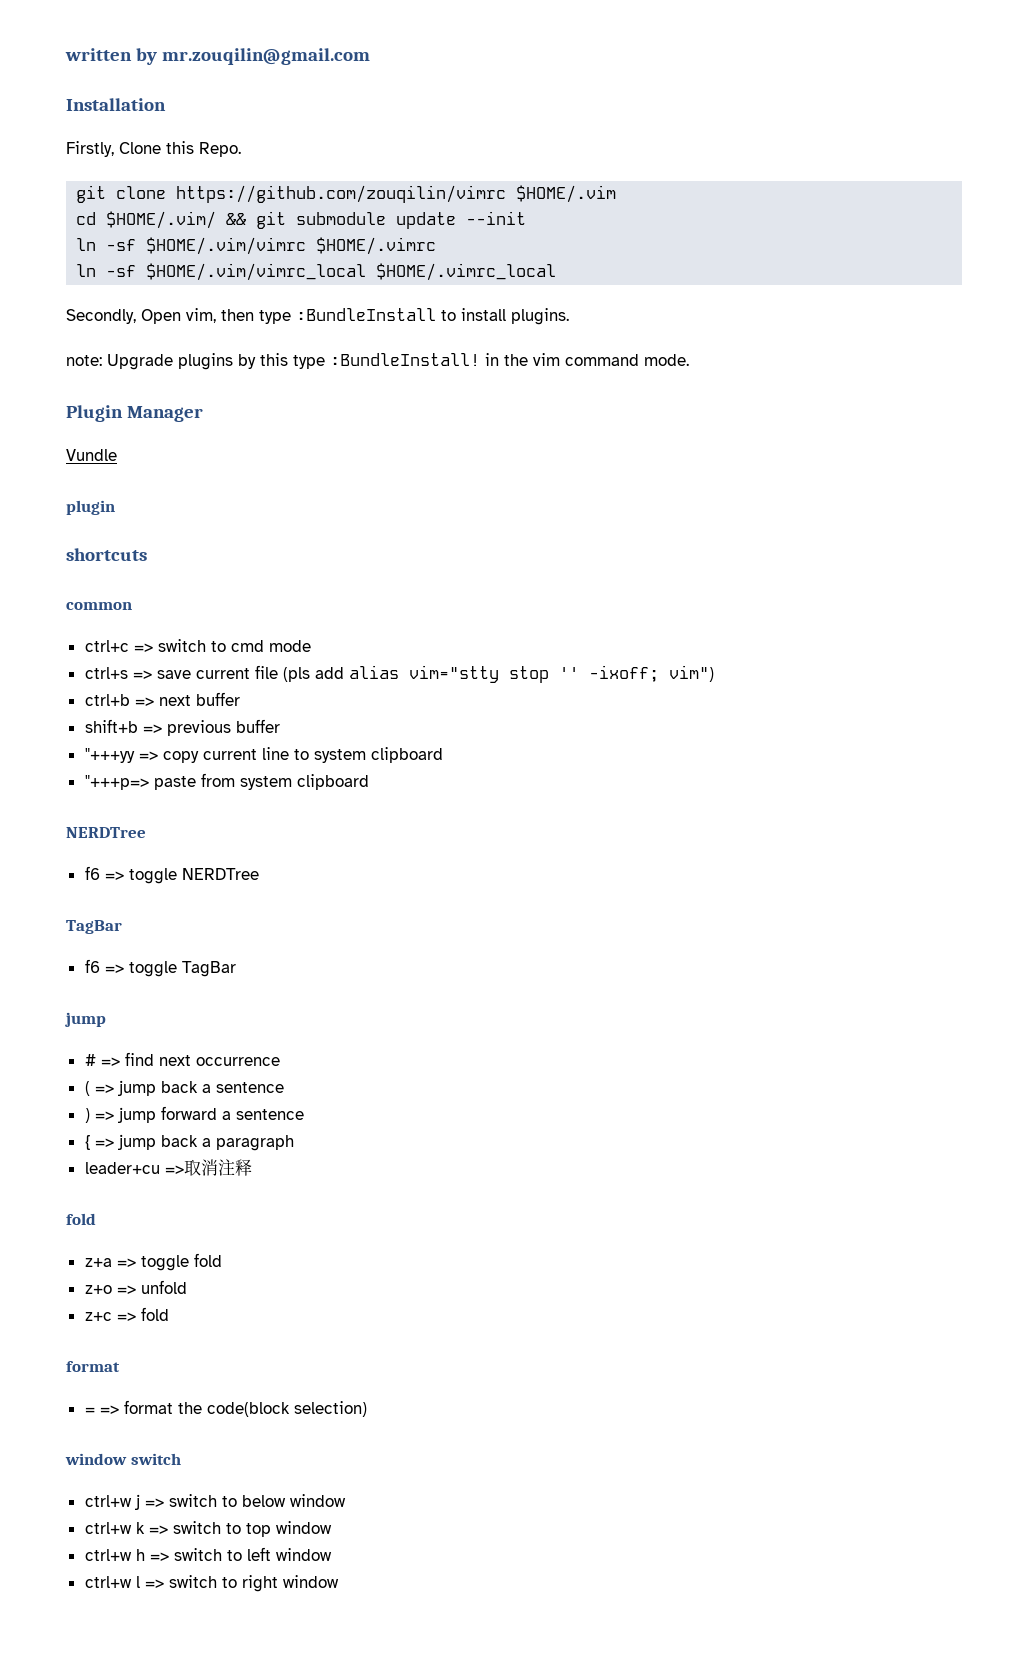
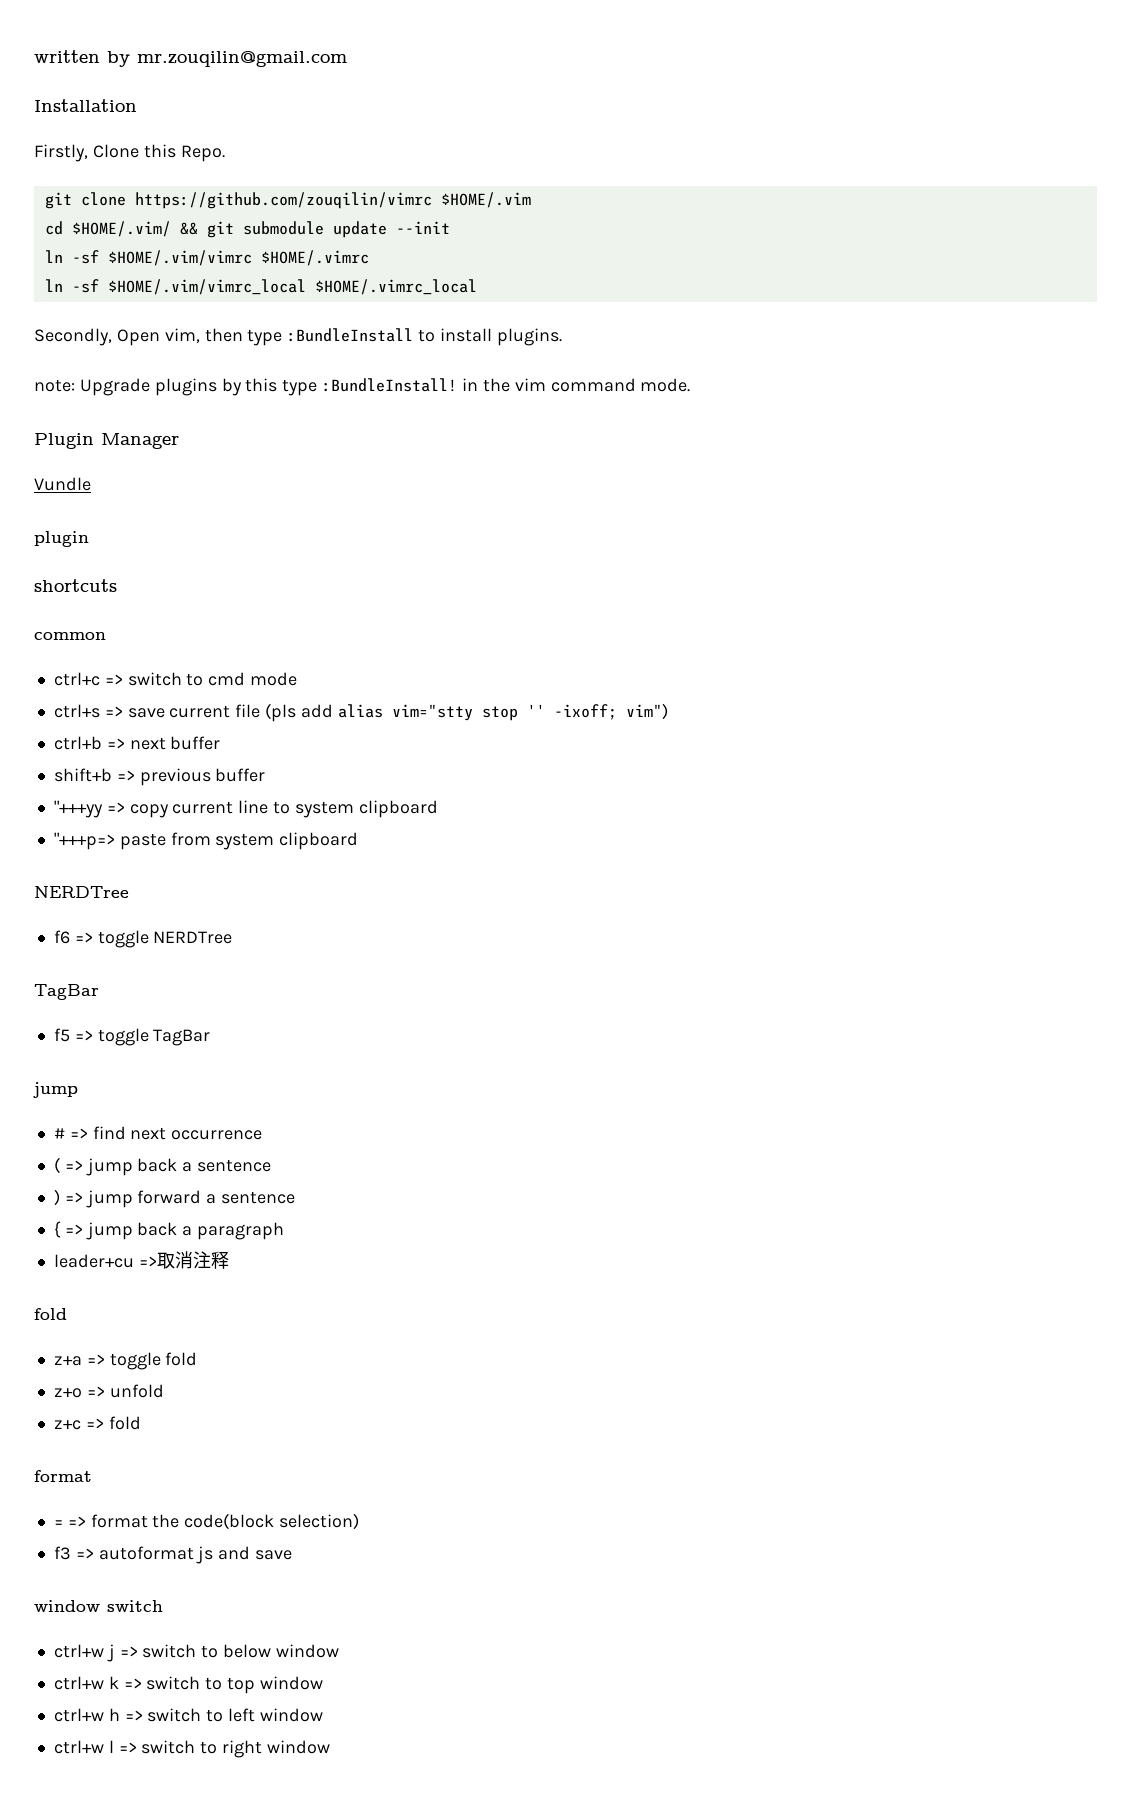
[84,959,100,973] f6 -> [53,1028,70,1042] f5
(367, 1409) none -> [53,1546,293,1564] // f3 => autoformat js and save

